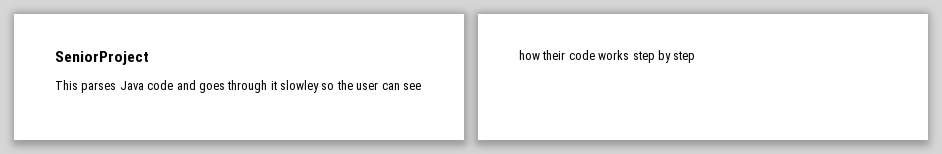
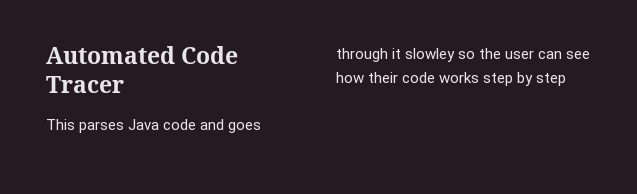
[55,51,149,65] SeniorProject -> [46,46,239,64] [46,76,124,93] Automated Code Tracer

